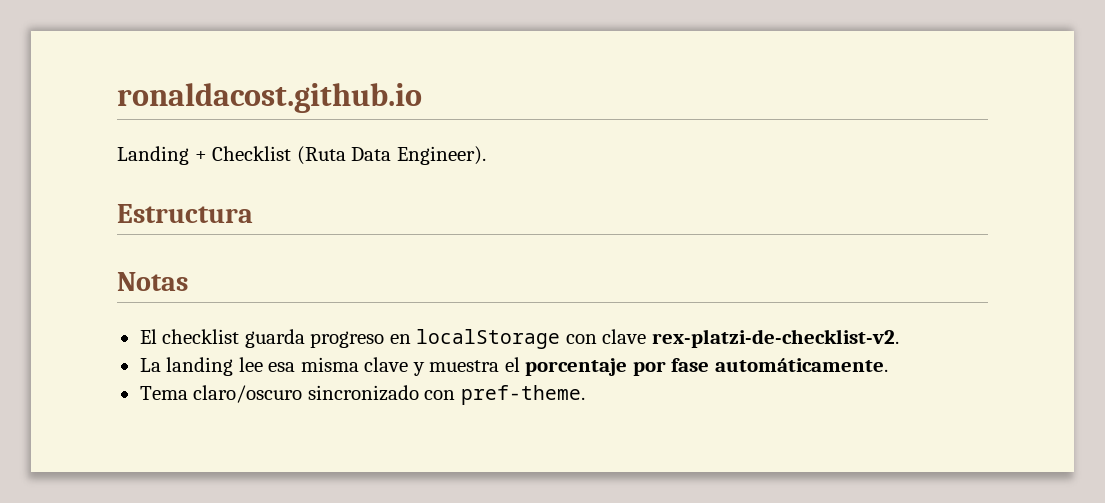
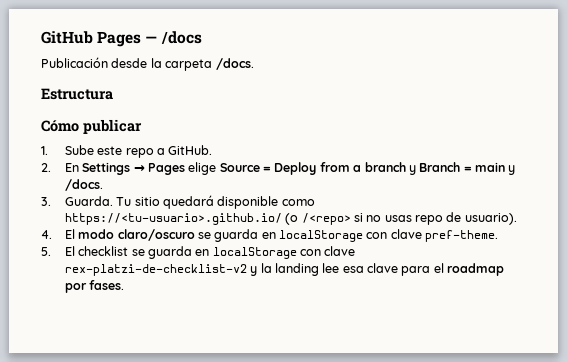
[117,83,422,113] [117,146,486,165] [117,204,253,223] [117,272,188,291] [139,329,899,349] [139,357,888,376] [139,385,585,405] ronaldacost.github.io // Landing + Checklist (Ruta Data Engineer). // Estructura // Notas // El checklist guarda progreso en localStorage con clave rex-platzi-de-checklist-v2. // La landing lee esa misma clave y muestra el porcentaje por fase automáticamente. // Tema claro/oscuro sincronizado con pref-theme. -> [41,31,202,47] [41,57,254,71] [41,88,113,100] [41,119,142,134] [41,145,213,158] [41,162,516,175] [64,179,103,191] [41,195,315,209] [64,212,517,225] [41,229,499,242] [41,246,356,259] [64,263,505,276] [64,280,125,293] GitHub Pages — /docs // Publicación desde la carpeta /docs. // Estructura // Cómo publicar // 1. Sube este repo a GitHub. // 2. En Settings → Pages elige Source = Deploy from a branch y Branch = main y /docs. // 3. Guarda. Tu sitio quedará disponible como https://<tu-usuario>.github.io/ (o /<repo> si no usas repo de usuario). // 4. El modo claro/oscuro se guarda en localStorage con clave pref-theme. // 5. El checklist se guarda en localStorage con clave rex-platzi-de-checklist-v2 y la landing lee esa clave para el roadmap por fases.

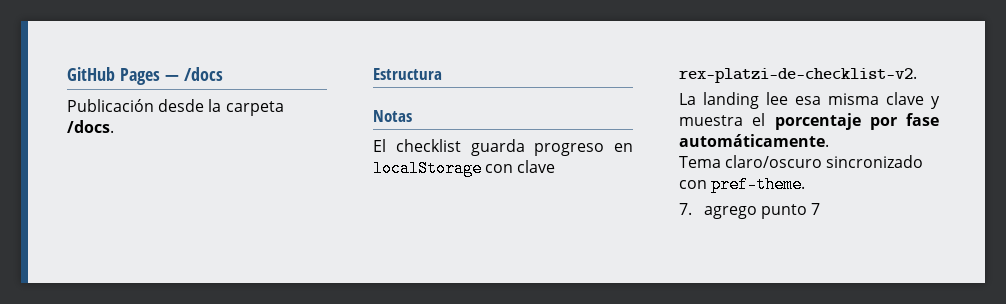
[41,119,142,134] [41,145,213,158] [41,162,516,175] [64,179,103,191] [41,195,315,209] [64,212,517,225] [41,229,499,242] [41,246,356,259] [64,263,505,276] [64,280,125,293] Cómo publicar // 1. Sube este repo a GitHub. // 2. En Settings → Pages elige Source = Deploy from a branch y Branch = main y /docs. // 3. Guarda. Tu sitio quedará disponible como https://<tu-usuario>.github.io/ (o /<repo> si no usas repo de usuario). // 4. El modo claro/oscuro se guarda en localStorage con clave pref-theme. // 5. El checklist se guarda en localStorage con clave rex-platzi-de-checklist-v2 y la landing lee esa clave para el roadmap por fases. -> [373,110,412,122] [373,139,633,156] [373,160,556,177] [679,68,917,83] [679,92,940,109] [679,113,939,130] [679,134,829,147] [679,155,924,168] [679,176,806,193] [679,203,821,219] Notas // El checklist guarda progreso en localStorage con clave rex-platzi-de-checklist-v2. // La landing lee esa misma clave y muestra el porcentaje por fase automáticamente. // Tema claro/oscuro sincronizado con pref-theme. // 7. agrego punto 7

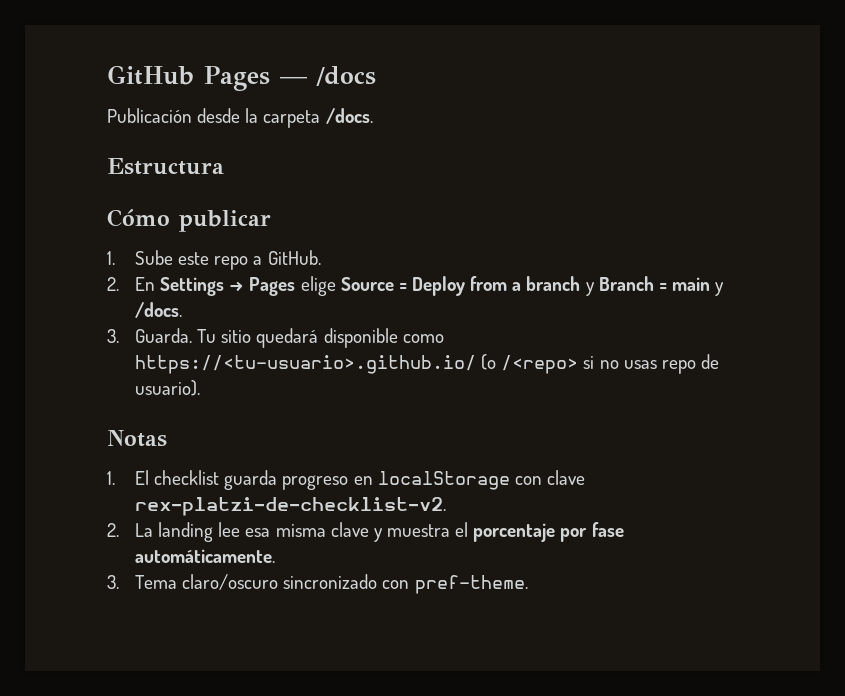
(442, 74) none -> [107,209,271,232] [107,250,321,270] [107,276,725,296] [135,302,183,318] [107,328,444,348] [135,354,720,374] [135,380,201,396] // Cómo publicar // 1. Sube este repo a GitHub. // 2. En Settings → Pages elige Source = Deploy from a branch y Branch = main y /docs. // 3. Guarda. Tu sitio quedará disponible como https://<tu-usuario>.github.io/ (o /<repo> si no usas repo de usuario).
(412, 116) none -> [107,471,115,485] 1.
(917, 75) none -> [107,523,119,537] 2.
(829, 140) none -> [107,575,119,589] 3.
[679,203,821,219] // 7. agrego punto 7 -> (528, 584) none

